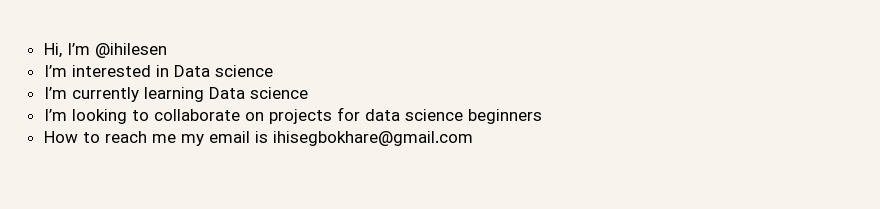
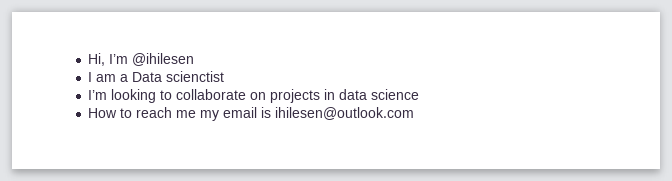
[43,65,273,77] [43,87,308,102] I’m interested in Data science // I’m currently learning Data science -> [88,71,225,82] I am a Data scienctist
[336,107,360,121] for -> [324,89,336,100] in
[467,109,542,124] beginners -> (420, 94) none
[272,131,473,146] ihisegbokhare@gmail.com -> [275,107,415,120] ihilesen@outlook.com

